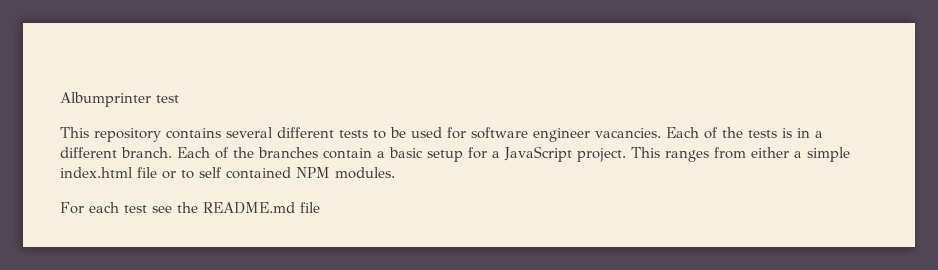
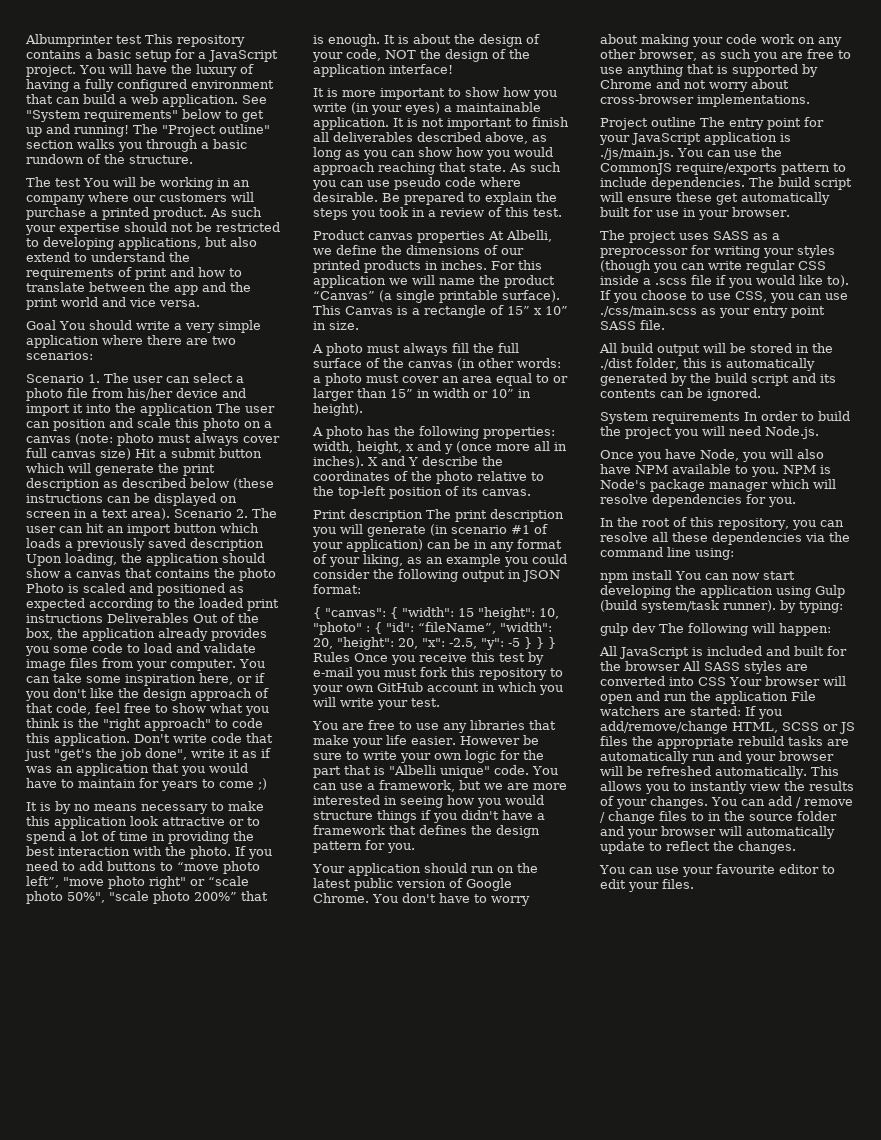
(179, 99) // -> (142, 39) none
[226,127,823,142] [60,147,372,159] several different tests to be used for software engineer vacancies. Each of the tests is in a different branch. Each of the branches contain -> (81, 54) none
[631,147,850,162] [60,167,395,179] [60,202,320,214] This ranges from either a simple index.html file or to self contained NPM modules. // For each test see the README.md file -> [79,64,254,77] [26,79,274,92] [26,94,267,107] [26,109,264,122] [26,124,270,137] [26,139,247,152] [26,154,193,164] [26,177,250,190] [26,192,254,205] [26,207,262,220] [25,222,280,235] [26,237,257,250] [26,252,190,262] [26,267,242,280] [26,282,251,295] [26,297,200,310] [26,320,261,333] [26,335,236,348] [26,351,93,360] [26,373,244,383] [26,388,246,401] [26,403,275,416] [26,418,272,431] [26,433,280,446] [26,448,262,460] [26,463,215,476] [26,478,274,491] [26,493,237,506] [26,508,277,520] [26,523,259,536] [26,538,264,551] [26,553,265,566] [26,568,276,581] [26,583,244,596] [26,598,279,611] [26,613,259,623] [26,628,267,641] [25,643,256,656] [26,658,265,671] [26,673,265,686] [25,688,269,701] [26,703,269,716] [26,718,263,731] [26,733,273,746] [24,748,271,761] [26,763,248,776] [26,778,267,791] [26,801,264,814] [26,816,260,829] [26,831,254,844] [26,846,272,859] [26,861,260,874] [26,876,249,889] [26,891,268,904] [313,34,540,47] [312,49,530,62] [313,64,453,77] [313,87,557,100] [313,102,541,115] [313,117,569,130] [313,132,547,144] [313,147,553,160] [313,162,561,175] [312,177,521,190] [313,192,557,205] [313,207,562,220] [313,230,552,243] [313,245,524,255] [313,260,542,273] [313,275,555,288] [313,290,560,303] [313,305,568,318] [313,321,359,330] [312,343,519,356] [313,358,561,370] [313,373,568,386] [313,388,531,401] [313,403,363,416] [312,426,555,439] [313,441,567,454] [313,456,503,468] [313,471,544,484] [313,486,531,499] [313,509,564,522] [312,524,548,537] [312,539,562,552] [313,554,567,567] [313,569,560,582] [313,584,361,594] [313,607,559,620] [313,622,552,635] [313,637,556,650] [313,652,544,665] [313,667,563,680] [312,682,563,695] [313,697,440,710] [312,720,556,733] [313,735,539,748] [313,750,544,763] [313,765,558,778] [313,780,567,792] [313,795,544,808] [313,810,545,823] [313,825,540,838] [313,840,415,853] [312,863,538,876] [313,878,512,891] [313,893,530,906] [600,34,842,47] [600,49,851,62] [600,64,818,77] [600,79,789,92] [600,94,810,107] [600,117,824,130] [599,132,791,145] [600,147,782,160] [600,163,846,175] [600,177,852,190] [600,192,830,205] [600,207,790,220] [600,230,780,243] [600,245,835,258] [600,260,826,273] [600,275,849,288] [600,290,848,303] [600,306,825,318] [600,320,665,330] [599,343,833,356] [600,358,815,371] [600,373,836,386] [600,388,761,401] [600,411,850,424] [600,426,819,439] [600,449,824,462] [600,464,831,477] [600,479,836,492] [600,494,796,507] [600,517,844,530] [600,532,850,545] [600,547,734,560] [600,570,795,583] [600,585,845,598] [600,600,843,613] [600,623,831,636] [599,646,847,659] [600,661,808,674] [600,676,846,686] [600,691,816,704] [600,706,782,719] [600,721,855,734] [600,736,849,749] [600,751,834,764] [600,766,839,779] [600,781,854,794] [600,796,853,809] [600,811,837,824] [600,826,835,839] [600,841,796,854] [599,864,835,877] [600,879,694,892] You will have the luxury of having a fully configured environment that can build a web application. See "System requirements" below to get up and running! The "Project outline" section walks you through a basic rundown of the structure. // The test You will be working in an company where our customers will purchase a printed product. As such your expertise should not be restricted to developing applications, but also extend to understand the requirements of print and how to translate between the app and the print world and vice versa. // Goal You should write a very simple application where there are two scenarios: // Scenario 1. The user can select a photo file from his/her device and import it into the application The user can position and scale this photo on a canvas (note: photo must always cover full canvas size) Hit a submit button which will generate the print description as described below (these instructions can be displayed on screen in a text area). Scenario 2. The user can hit an import button which loads a previously saved description Upon loading, the application should show a canvas that contains the photo Photo is scaled and positioned as expected according to the loaded print instructions Deliverables Out of the box, the application already provides you some code to load and validate image files from your computer. You can take some inspiration here, or if you don't like the design approach of that code, feel free to show what you think is the "right approach" to code this application. Don't write code that just "get's the job done", write it as if was an application that you would have to maintain for years to come ;) // It is by no means necessary to make this application look attractive or to spend a lot of time in providing the best interaction with the photo. If you need to add buttons to “move photo left”, "move photo right" or “scale photo 50%", "scale photo 200%” that is enough. It is about the design of your code, NOT the design of the application interface! // It is more important to show how you write (in your eyes) a maintainable application. It is not important to finish all deliverables described above, as long as you can show how you would approach reaching that state. As such you can use pseudo code where desirable. Be prepared to explain the steps you took in a review of this test. // Product canvas properties At Albelli, we define the dimensions of our printed products in inches. For this application we will name the product “Canvas” (a single printable surface). This Canvas is a rectangle of 15” x 10” in size. // A photo must always fill the full surface of the canvas (in other words: a photo must cover an area equal to or larger than 15” in width or 10” in height). // A photo has the following properties: width, height, x and y (once more all in inches). X and Y describe the coordinates of the photo relative to the top-left position of its canvas. // Print description The print description you will generate (in scenario #1 of your application) can be in any format of your liking, as an example you could consider the following output in JSON format: // { "canvas": { "width": 15 "height": 10, "photo" : { "id": “fileName”, "width": 20, "height": 20, "x": -2.5, "y": -5 } } } Rules Once you receive this test by e-mail you must fork this repository to your own GitHub account in which you will write your test. // You are free to use any libraries that make your life easier. However be sure to write your own logic for the part that is "Albelli unique" code. You can use a framework, but we are more interested in seeing how you would structure things if you didn't have a framework that defines the design pattern for you. // Your application should run on the latest public version of Google Chrome. You don't have to worry about making your code work on any other browser, as such you are free to use anything that is supported by Chrome and not worry about cross-browser implementations. // Project outline The entry point for your JavaScript application is ./js/main.js. You can use the CommonJS require/exports pattern to include dependencies. The build script will ensure these get automatically built for use in your browser. // The project uses SASS as a preprocessor for writing your styles (though you can write regular CSS inside a .scss file if you would like to). If you choose to use CSS, you can use ./css/main.scss as your entry point SASS file. // All build output will be stored in the ./dist folder, this is automatically generated by the build script and its contents can be ignored. // System requirements In order to build the project you will need Node.js. // Once you have Node, you will also have NPM available to you. NPM is Node's package manager which will resolve dependencies for you. // In the root of this repository, you can resolve all these dependencies via the command line using: // npm install You can now start developing the application using Gulp (build system/task runner). by typing: // gulp dev The following will happen: // All JavaScript is included and built for the browser All SASS styles are converted into CSS Your browser will open and run the application File watchers are started: If you add/remove/change HTML, SCSS or JS files the appropriate rebuild tasks are automatically run and your browser will be refreshed automatically. This allows you to instantly view the results of your changes. You can add / remove / change files to in the source folder and your browser will automatically update to reflect the changes. // You can use your favourite editor to edit your files.

